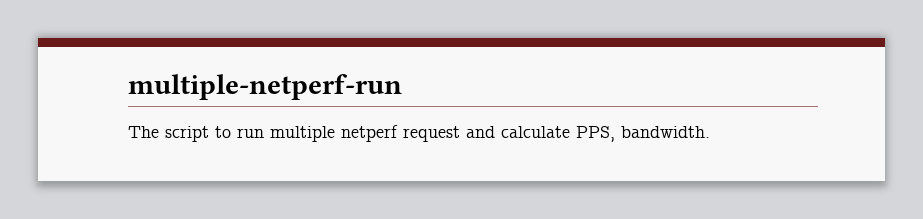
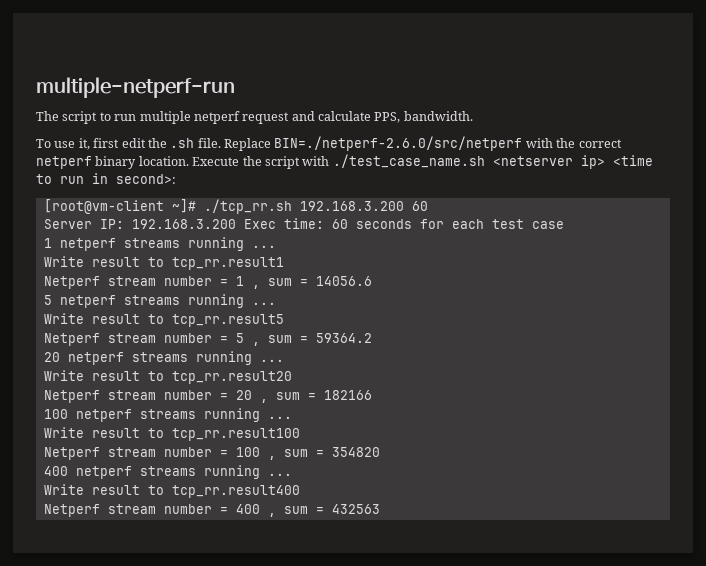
(710, 132) none -> [36,136,622,151] [36,154,653,169] [36,173,176,184] [43,199,428,214] [43,218,564,229] [43,237,276,251] [43,256,284,270] [43,276,372,289] [43,294,276,308] [43,313,284,327] [43,333,372,346] [43,351,284,365] [43,370,292,384] [43,390,372,403] [43,408,292,422] [43,427,300,441] [43,447,380,460] [43,465,292,479] [43,484,300,498] [43,504,380,517] // To use it, first edit the .sh file. Replace BIN=./netperf-2.6.0/src/netperf with the correct netperf binary location. Execute the script with ./test_case_name.sh <netserver ip> <time to run in second>: // [root@vm-client ~]# ./tcp_rr.sh 192.168.3.200 60 // Server IP: 192.168.3.200 Exec time: 60 seconds for each test case // 1 netperf streams running ... // Write result to tcp_rr.result1 // Netperf stream number = 1 , sum = 14056.6 // 5 netperf streams running ... // Write result to tcp_rr.result5 // Netperf stream number = 5 , sum = 59364.2 // 20 netperf streams running ... // Write result to tcp_rr.result20 // Netperf stream number = 20 , sum = 182166 // 100 netperf streams running ... // Write result to tcp_rr.result100 // Netperf stream number = 100 , sum = 354820 // 400 netperf streams running ... // Write result to tcp_rr.result400 // Netperf stream number = 400 , sum = 432563

